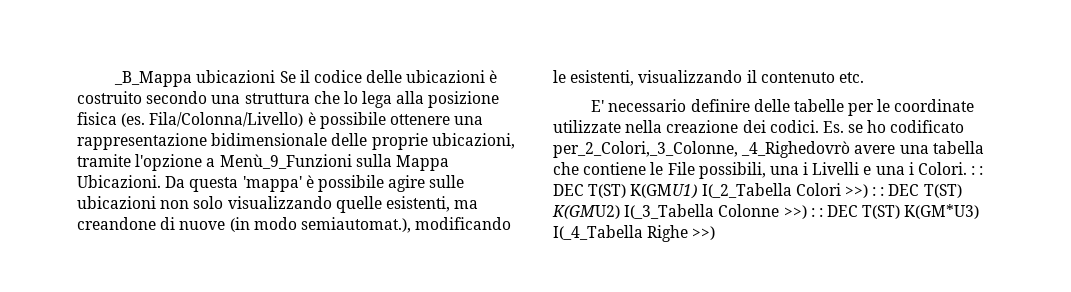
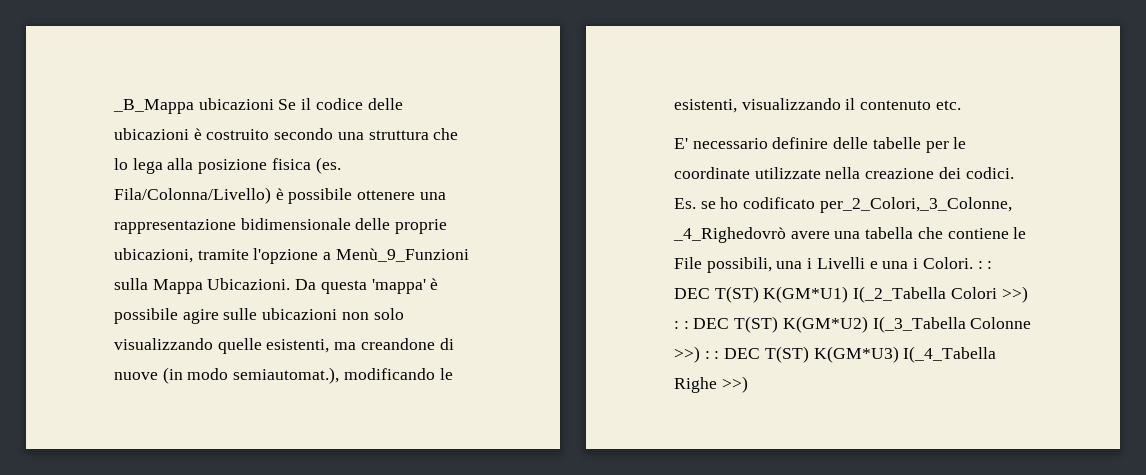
[630,184,698,199] K(GMU1) -> [763,286,849,303] K(GM*U1)
[552,205,620,219] K(GMU2) -> [782,316,868,333] K(GM*U2)

